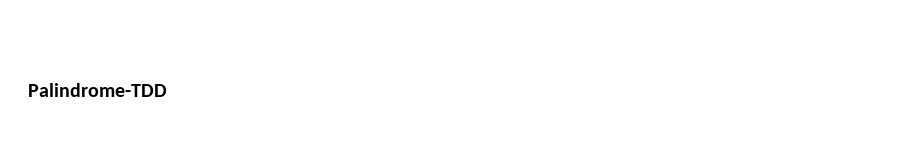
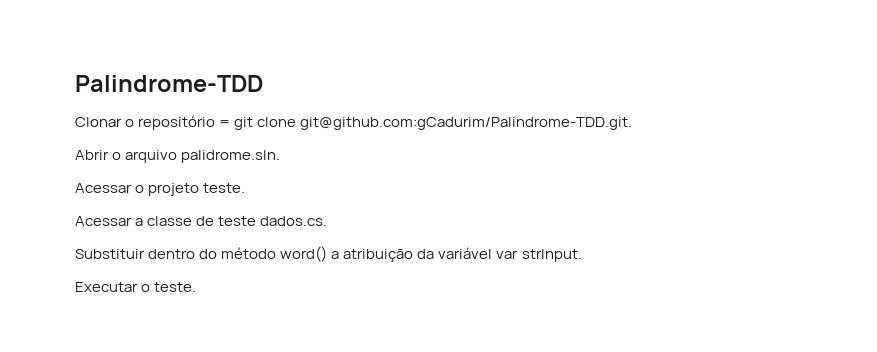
(167, 90) none -> [75,115,633,130] [75,150,281,163] [75,183,246,196] [75,216,328,226] [75,246,582,262] [75,282,197,292] // Clonar o repositório = git clone git@github.com:gCadurim/Palindrome-TDD.git. // Abrir o arquivo palidrome.sln. // Acessar o projeto teste. // Acessar a classe de teste dados.cs. // Substituir dentro do método word() a atribuição da variável var strInput. // Executar o teste.

